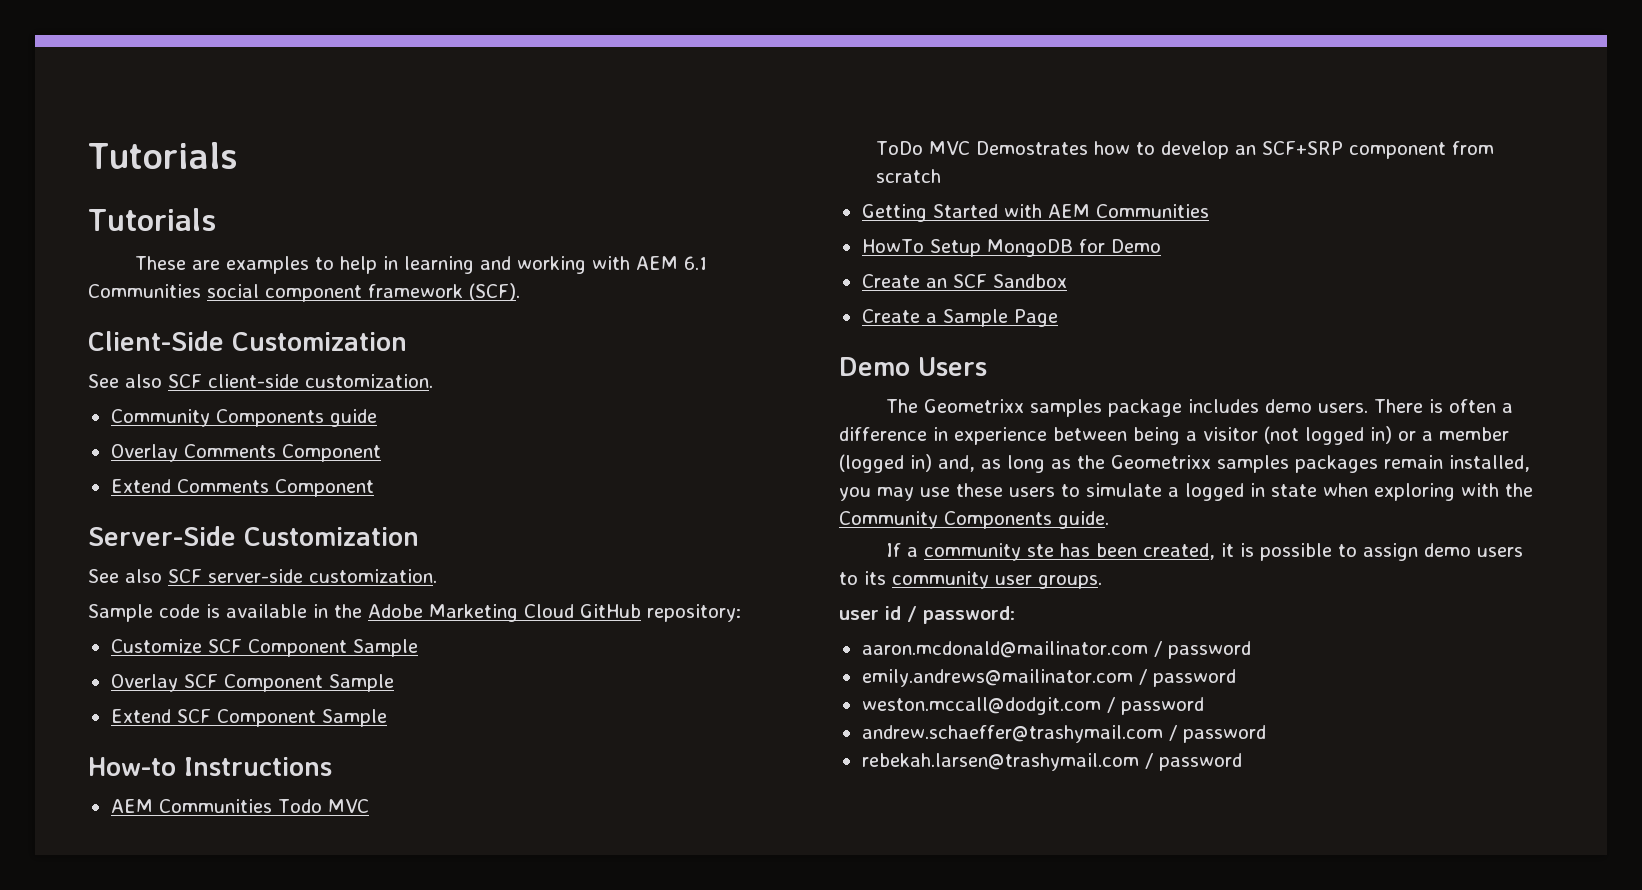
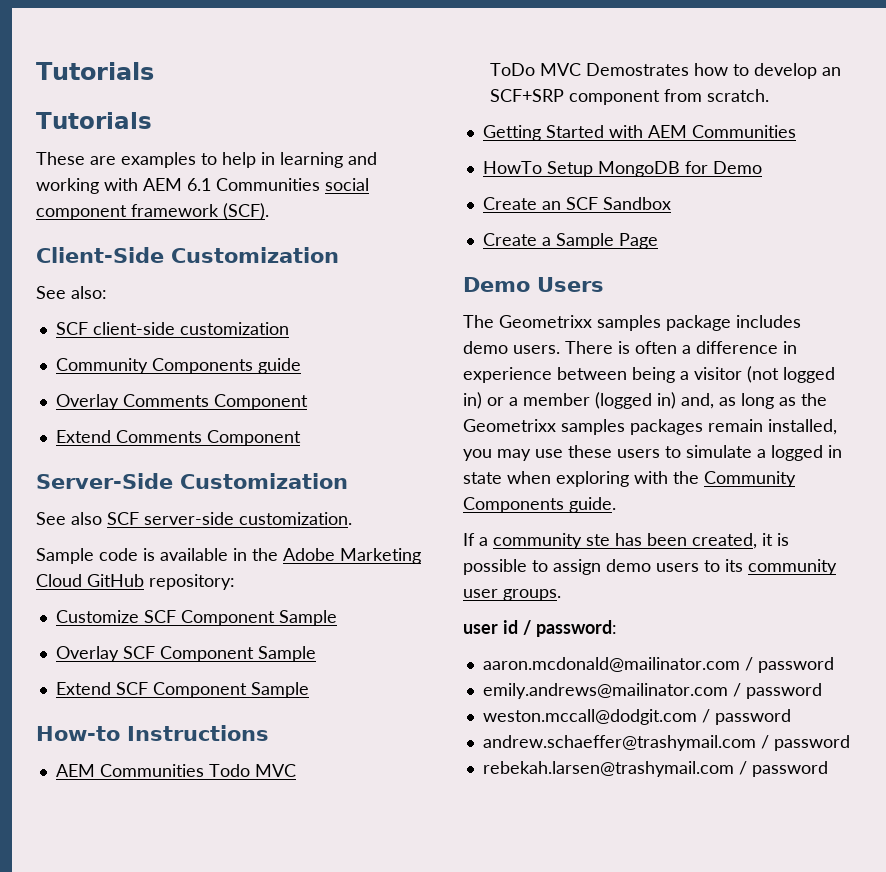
[125,374,162,388] also -> [71,286,107,299] also: //
[305,374,433,388] customization. -> [179,322,289,335] customization
[876,169,942,183] scratch -> [706,89,769,102] scratch.

